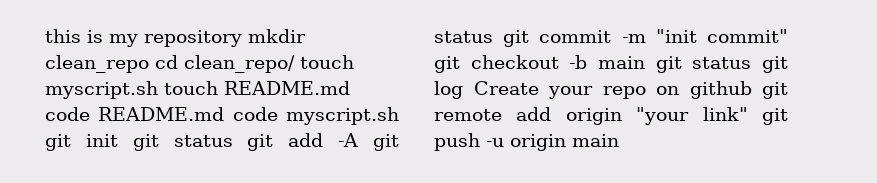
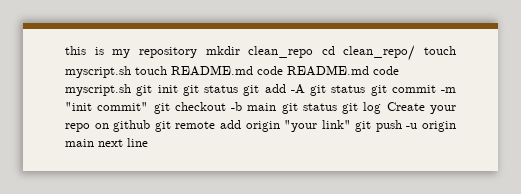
(619, 140) none -> [98,138,148,147] next line

